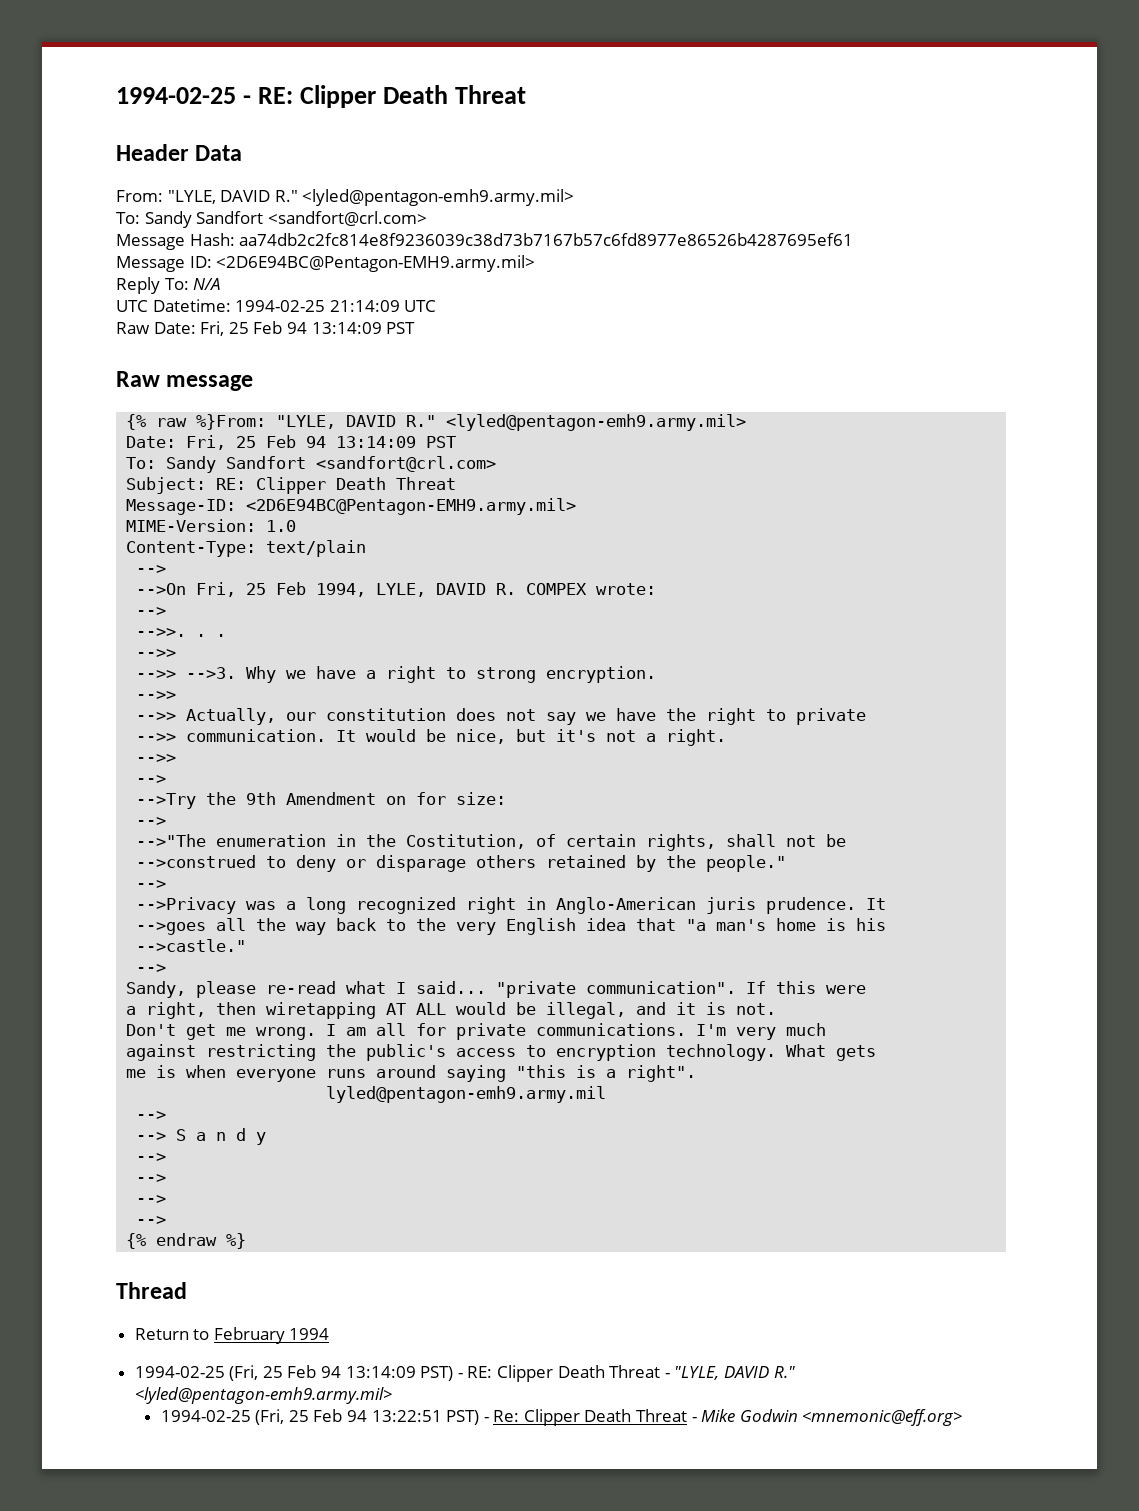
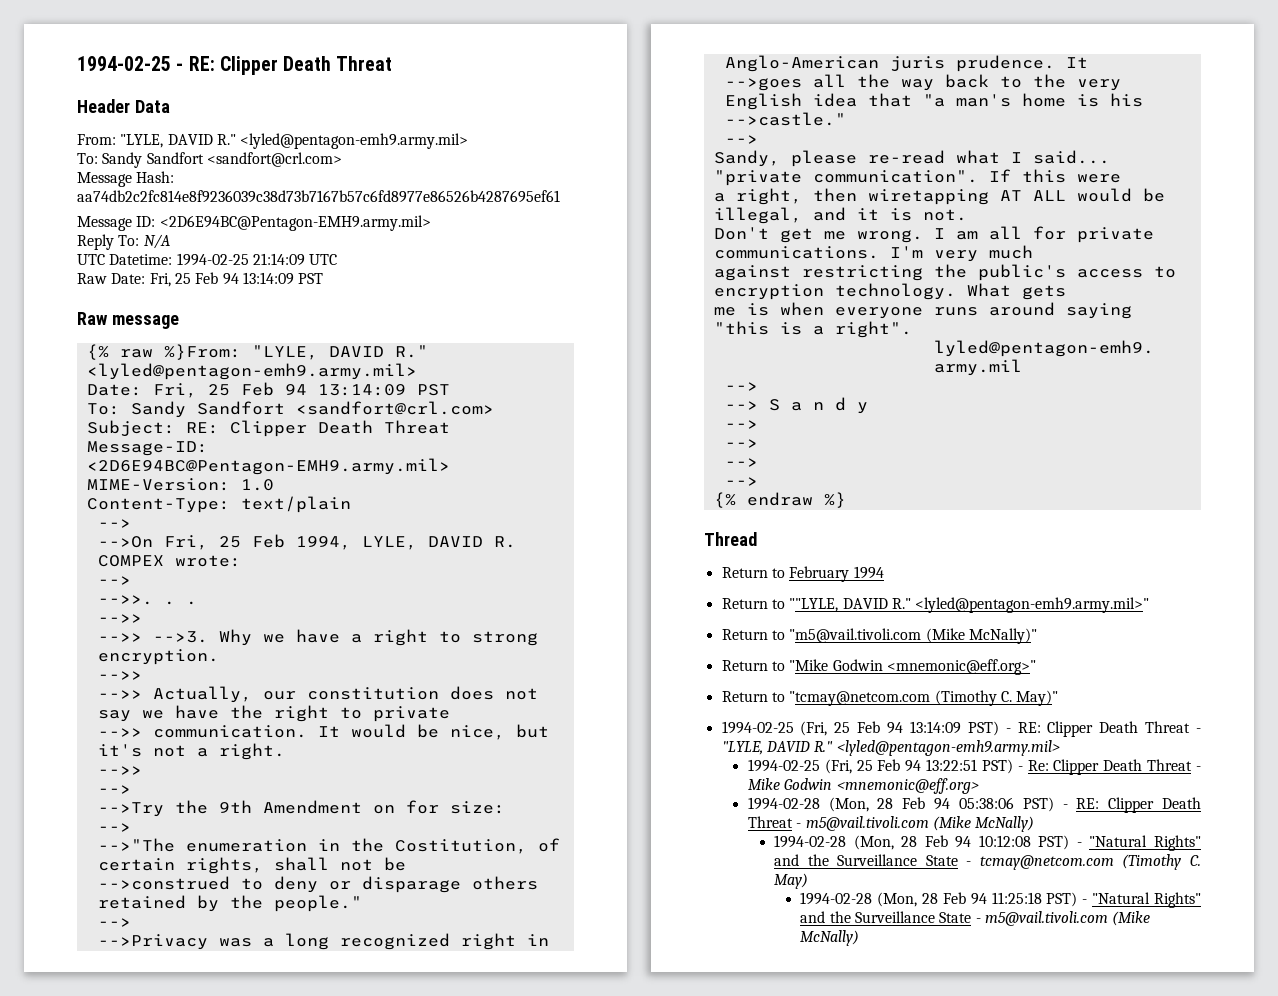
(330, 1334) none -> [721,597,1150,613] [721,628,1037,644] [721,659,1036,675] [721,690,1059,706] // Return to ""LYLE, DAVID R." <lyled@pentagon-emh9.army.mil>" // Return to "m5@vail.tivoli.com (Mike McNally)" // Return to "Mike Godwin <mnemonic@eff.org>" // Return to "tcmay@netcom.com (Timothy C. May)"
(963, 1417) none -> [747,797,1201,813] [747,816,1035,832] [774,835,1201,851] [774,854,1201,870] [774,873,809,889] [800,892,1201,908] [800,911,1151,926] [800,930,860,946] // 1994-02-28 (Mon, 28 Feb 94 05:38:06 PST) - RE: Clipper Death Threat - m5@vail.tivoli.com (Mike McNally) // 1994-02-28 (Mon, 28 Feb 94 10:12:08 PST) - "Natural Rights" and the Surveillance State - tcmay@netcom.com (Timothy C. May) // 1994-02-28 (Mon, 28 Feb 94 11:25:18 PST) - "Natural Rights" and the Surveillance State - m5@vail.tivoli.com (Mike McNally)

